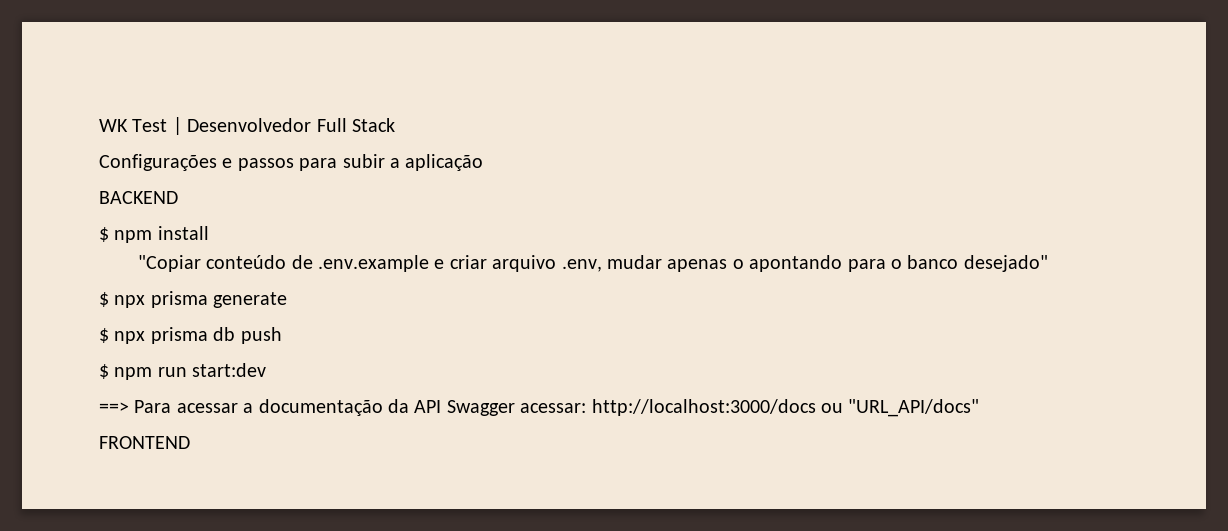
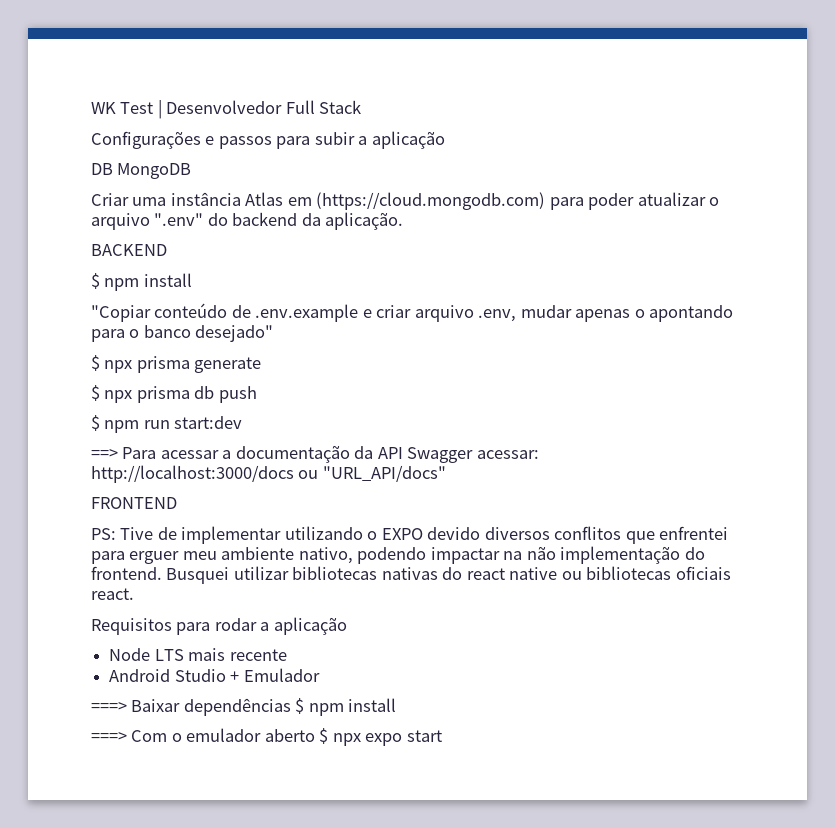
(484, 162) none -> [91,163,192,179] [91,192,720,210] [91,212,404,230] // DB MongoDB // Criar uma instância Atlas em (https://cloud.mongodb.com) para poder atualizar o arquivo ".env" do backend da aplicação.
(190, 442) none -> [91,526,729,544] [91,546,705,564] [91,566,731,584] [91,588,134,600] [91,617,347,635] [109,648,287,661] [109,668,320,682] [91,698,397,716] [91,728,442,746] // PS: Tive de implementar utilizando o EXPO devido diversos conflitos que enfrentei para erguer meu ambiente nativo, podendo impactar na não implementação do frontend. Busquei utilizar bibliotecas nativas do react native ou bibliotecas oficiais react. // Requisitos para rodar a aplicação // Node LTS mais recente // Android Studio + Emulador // ===> Baixar dependências $ npm install // ===> Com o emulador aberto $ npx expo start

